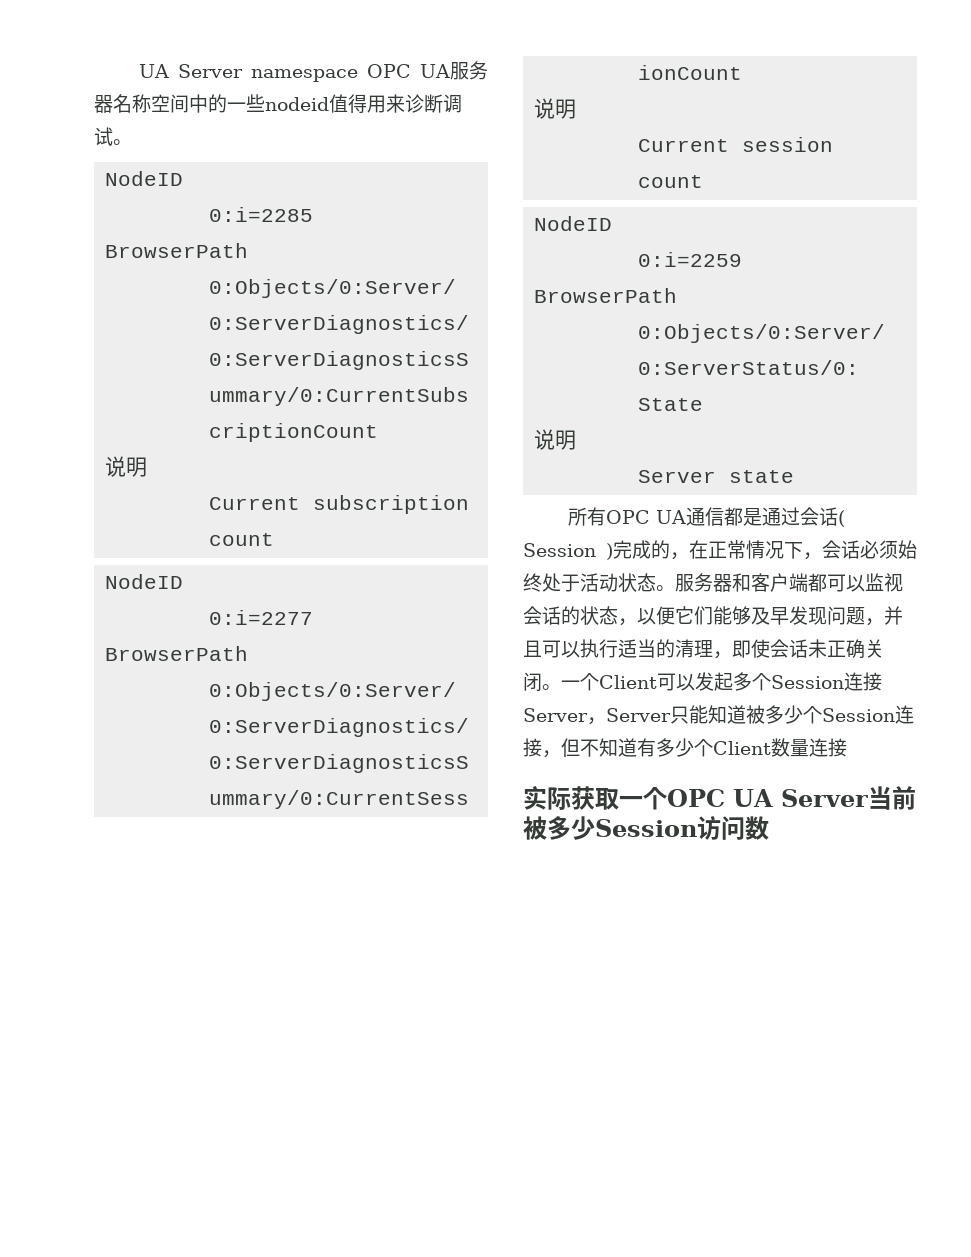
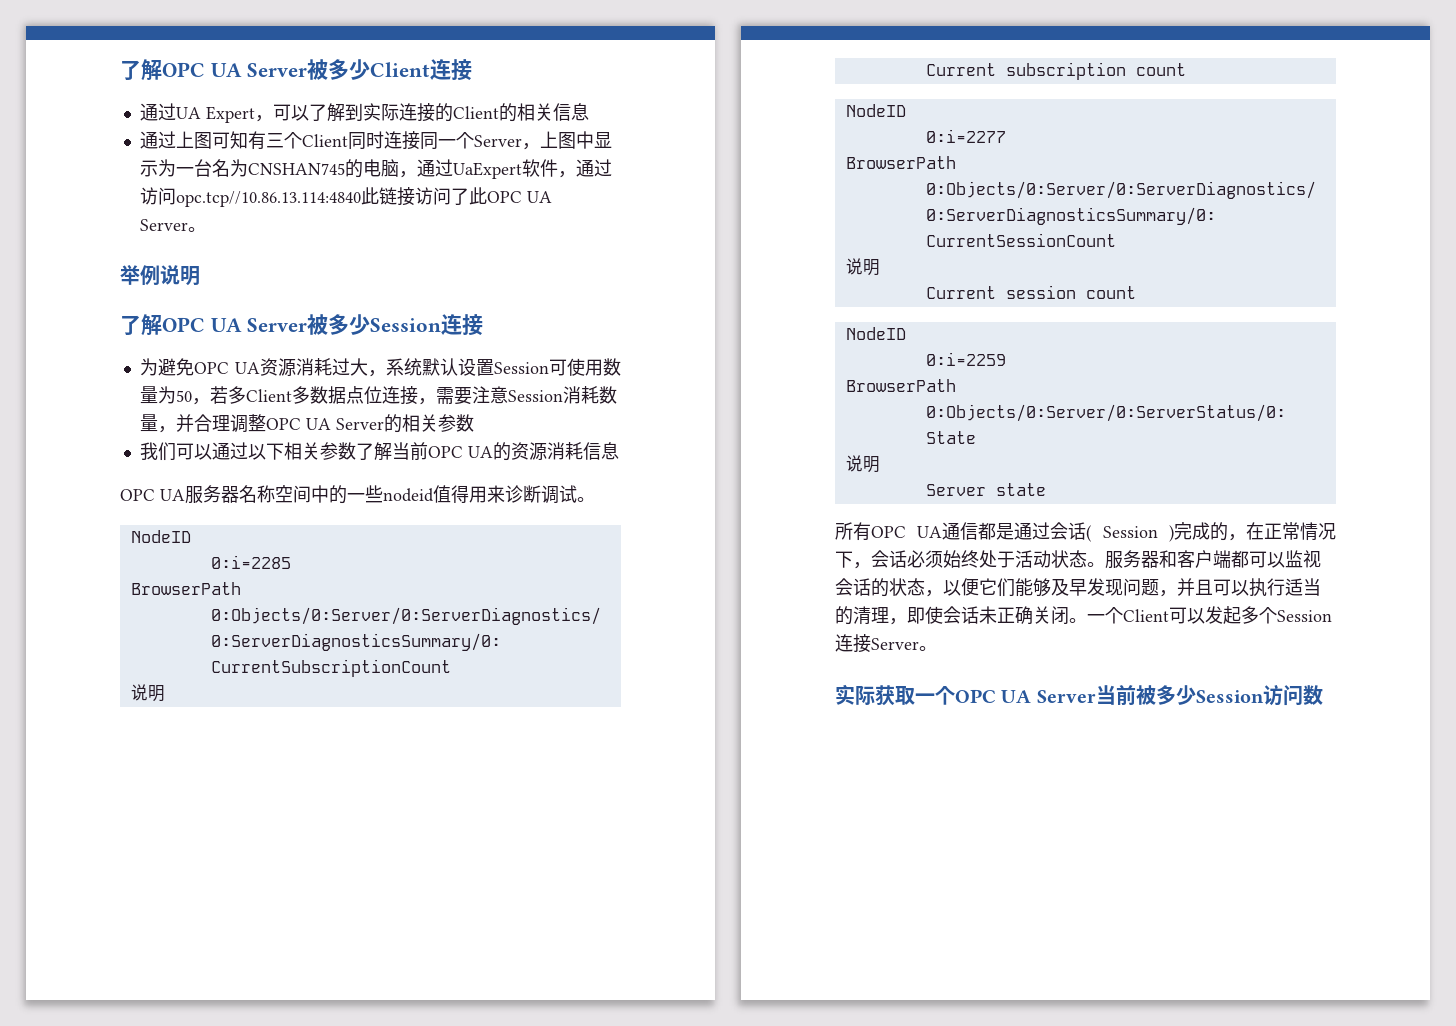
[139,64,359,82] UA Server namespace -> [120,59,473,81] [139,103,589,123] [139,131,612,150] [139,159,612,179] [139,187,552,207] [139,219,206,232] [120,265,200,286] [120,314,484,336] [139,358,621,377] [139,386,617,405] [139,414,474,433] [139,442,619,461] 了解OPC UA Server被多少Client连接 // 通过UA Expert，可以了解到实际连接的Client的相关信息 // 通过上图可知有三个Client同时连接同一个Server，上图中显示为一台名为CNSHAN745的电脑，通过UaExpert软件，通过访问opc.tcp//10.86.13.114:4840此链接访问了此OPC UA Server。 // 举例说明 // 了解OPC UA Server被多少Session连接 // 为避免OPC UA资源消耗过大，系统默认设置Session可使用数量为50，若多Client多数据点位连接，需要注意Session消耗数量，并合理调整OPC UA Server的相关参数 // 我们可以通过以下相关参数了解当前OPC UA的资源消耗信息 //
[587,705,914,725] [523,738,847,758] ，Server只能知道被多少个Session连接，但不知道有多少个Client数量连接 -> [919,646,937,651] 。

